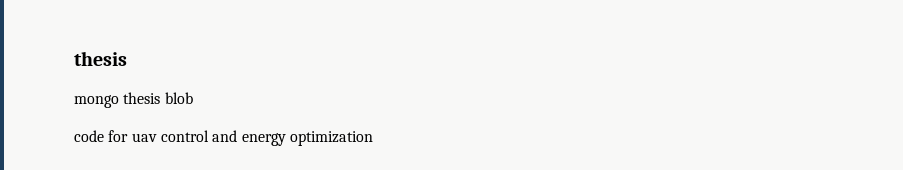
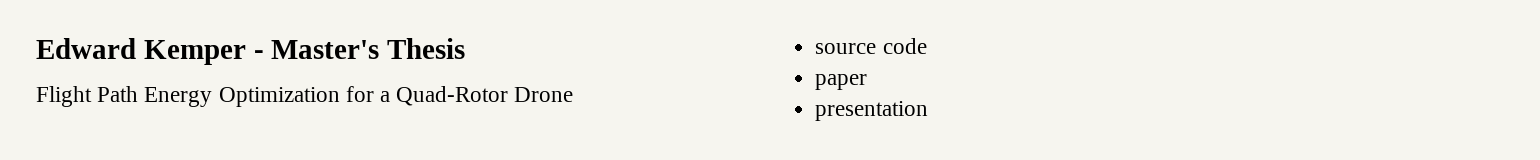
[74,51,127,66] [74,92,193,108] [74,130,373,146] thesis // mongo thesis blob // code for uav control and energy optimization -> [36,38,466,65] [36,86,574,107] [815,38,927,54] [815,74,868,90] [815,101,929,121] Edward Kemper - Master's Thesis // Flight Path Energy Optimization for a Quad-Rotor Drone // source code // paper // presentation

